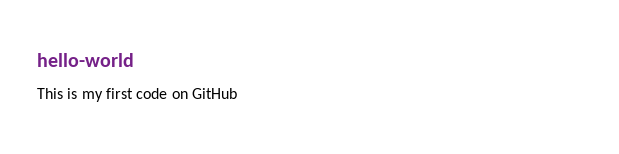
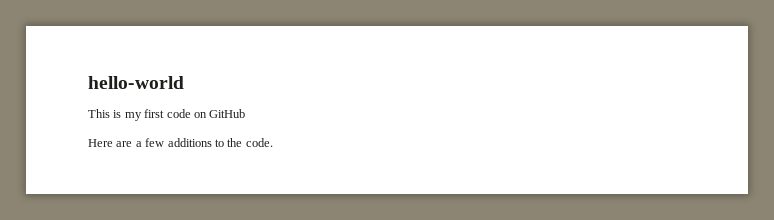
(237, 93) none -> [88,138,273,147] // Here are a few additions to the code.

